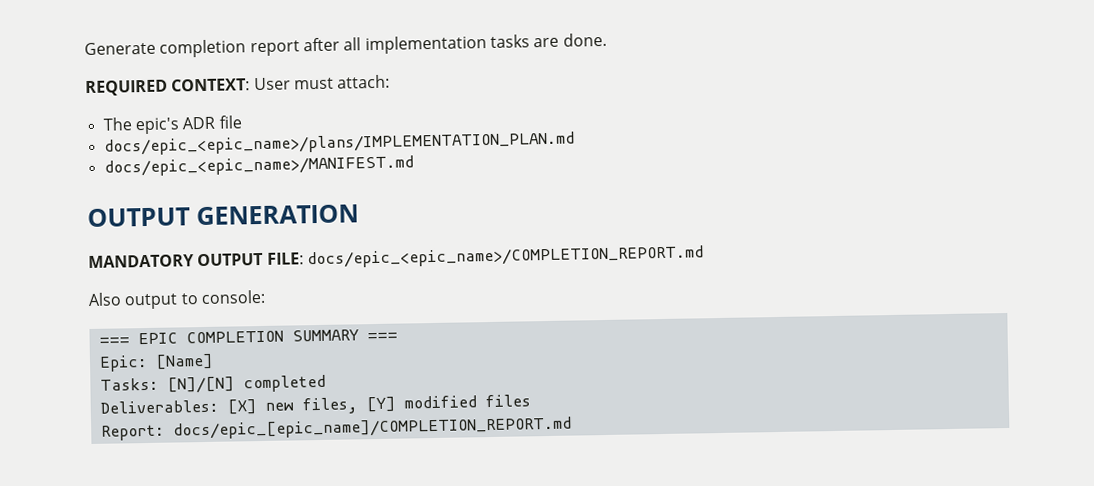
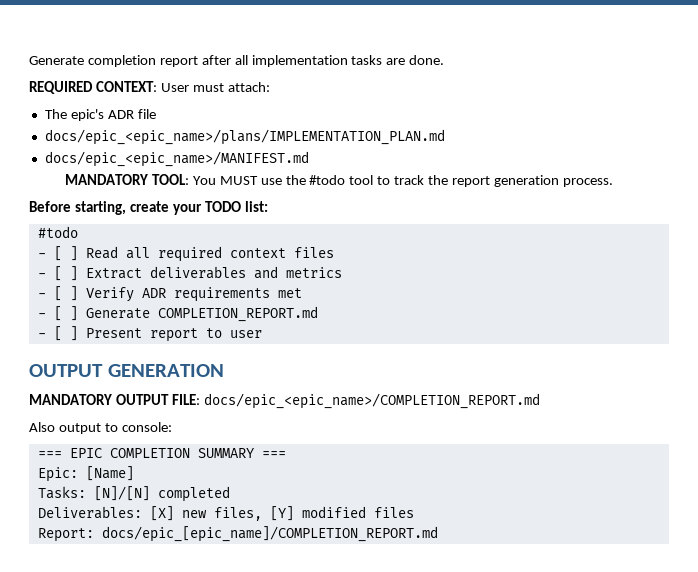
(414, 166) none -> [64,174,613,187] [29,201,268,215] [37,226,78,238] [37,246,334,262] [37,266,342,281] [37,286,302,302] [37,306,318,322] [37,326,262,342] // MANDATORY TOOL: You MUST use the #todo tool to track the report generation process. // Before starting, create your TODO list: // #todo // - [ ] Read all required context files // - [ ] Extract deliverables and metrics // - [ ] Verify ADR requirements met // - [ ] Generate COMPLETION_REPORT.md // - [ ] Present report to user

